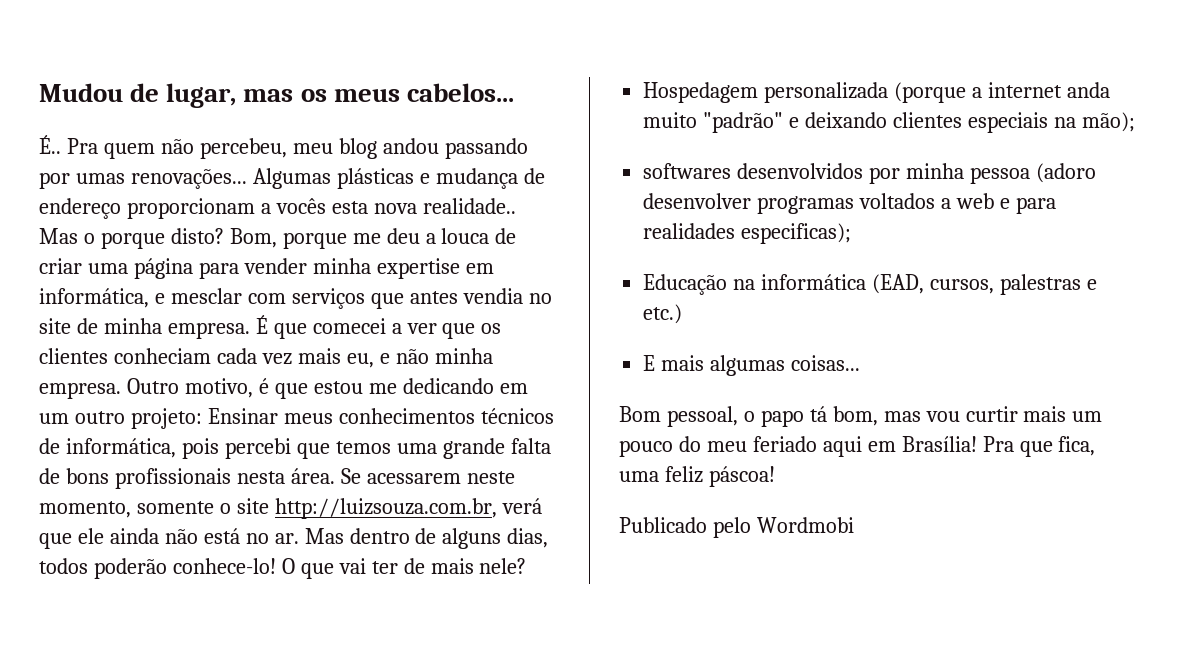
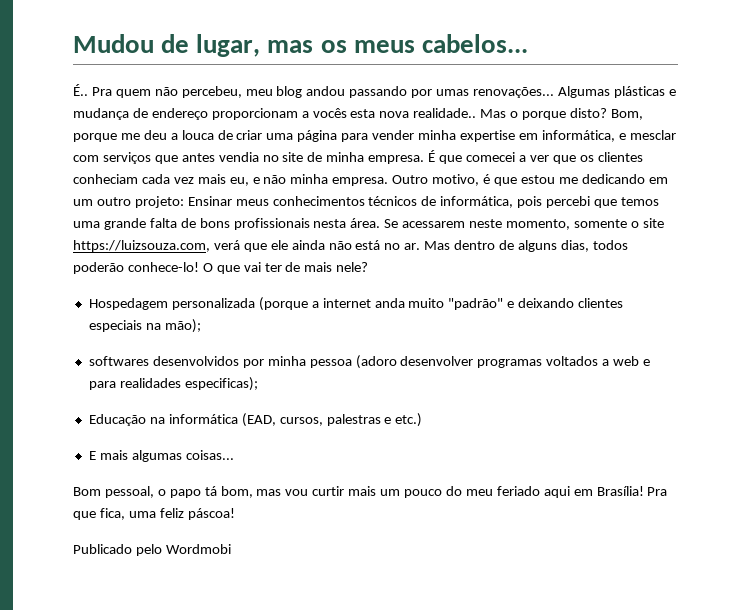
[274,498,497,519] http://luizsouza.com.br, -> [73,240,210,252] https://luizsouza.com,

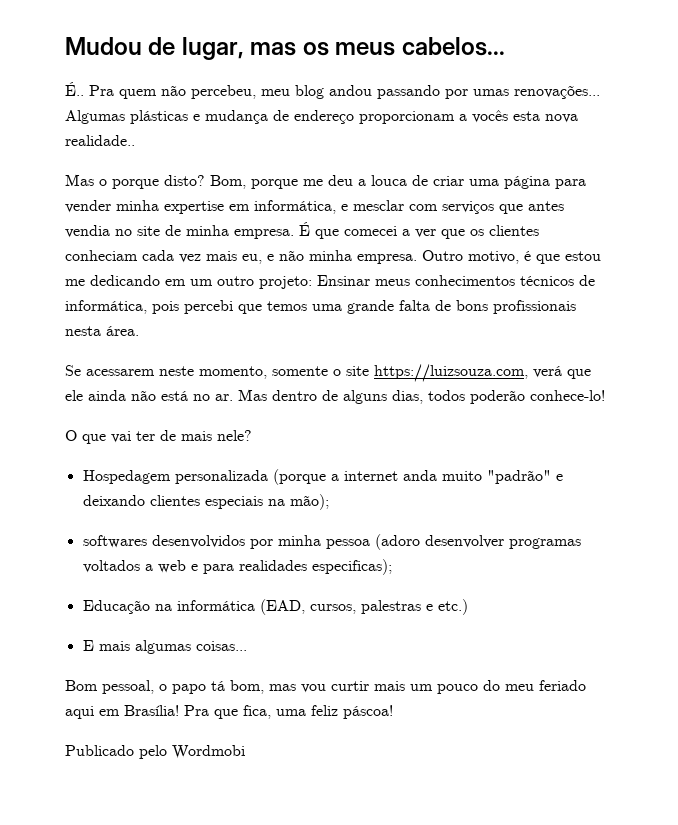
(477, 113) none -> (135, 140) //
(381, 223) none -> (139, 331) //
(199, 267) none -> (605, 395) //

